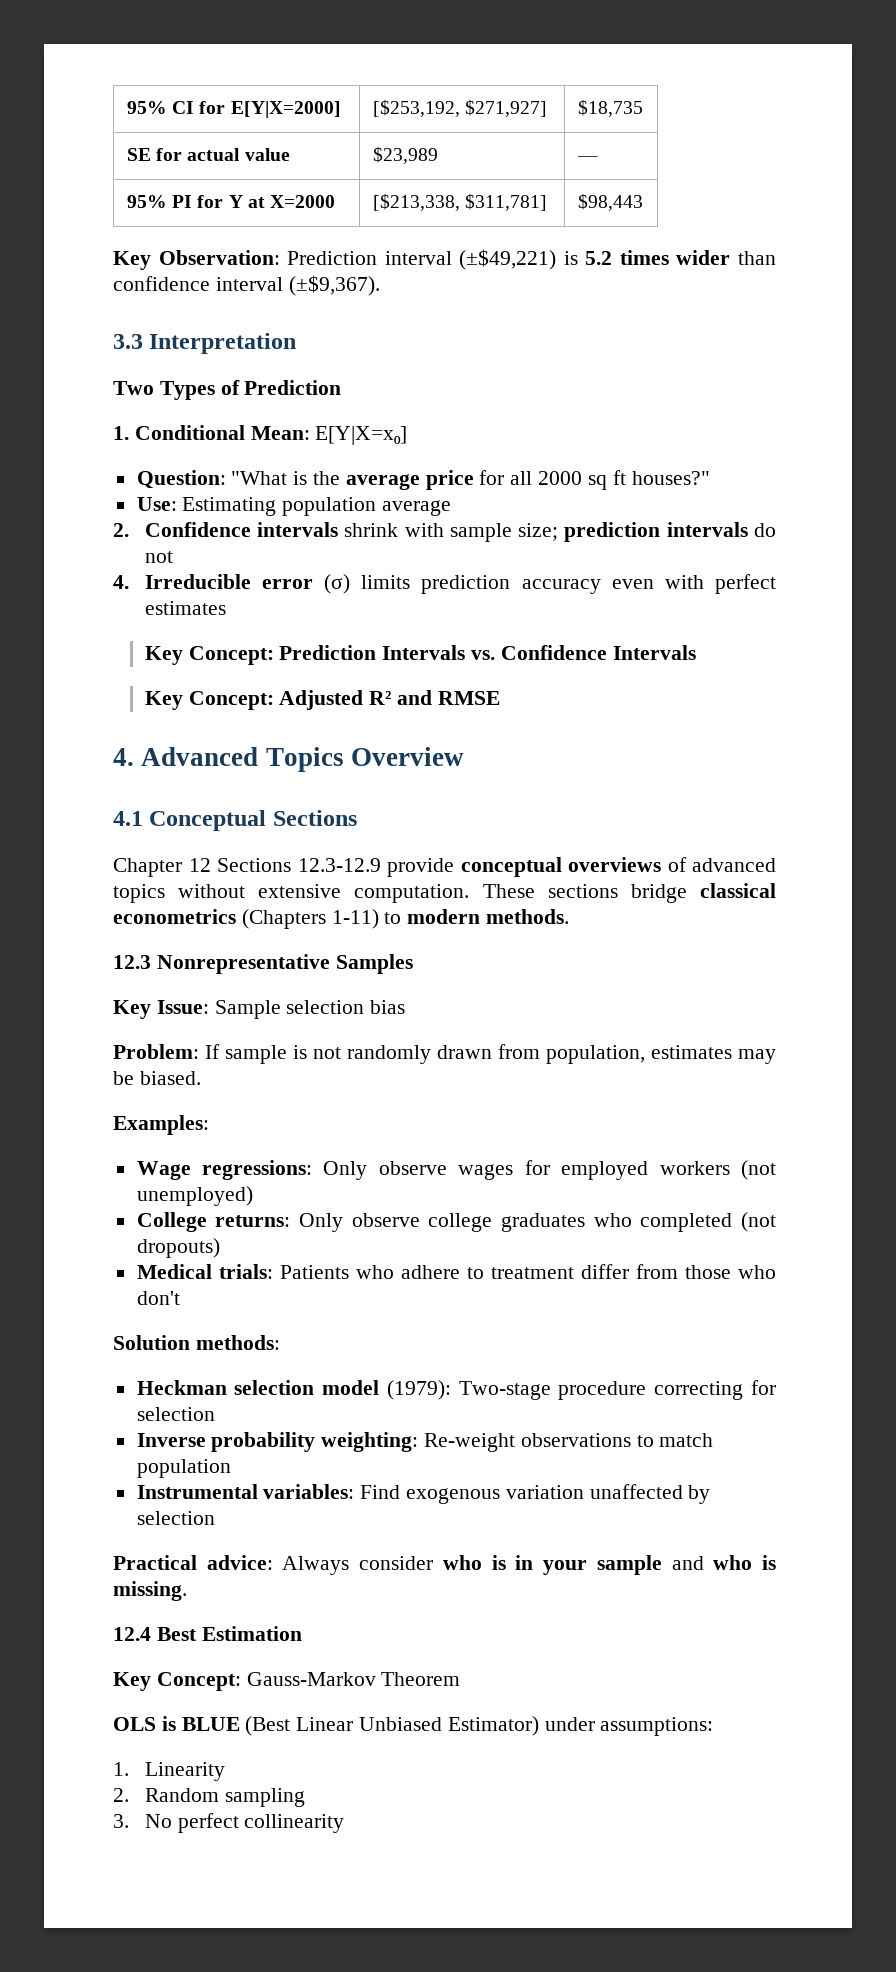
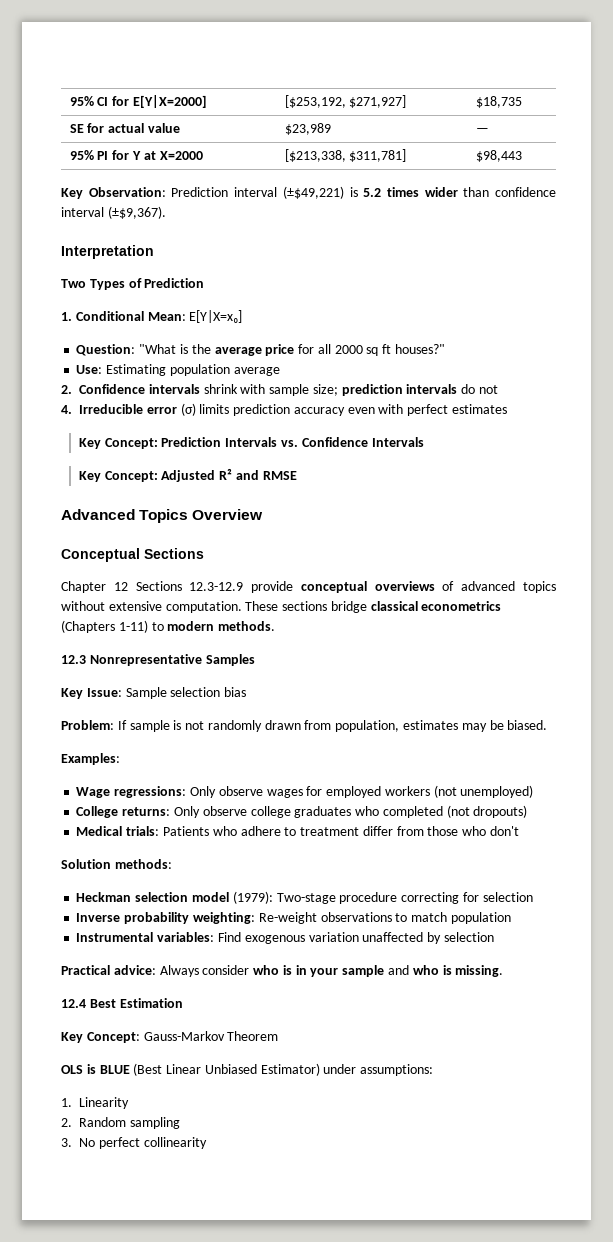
[113,334,143,349] 3.3 -> (166, 212) none
[113,748,134,766] 4. -> (297, 475) none
[113,811,143,826] 4.1 -> (264, 514) none

